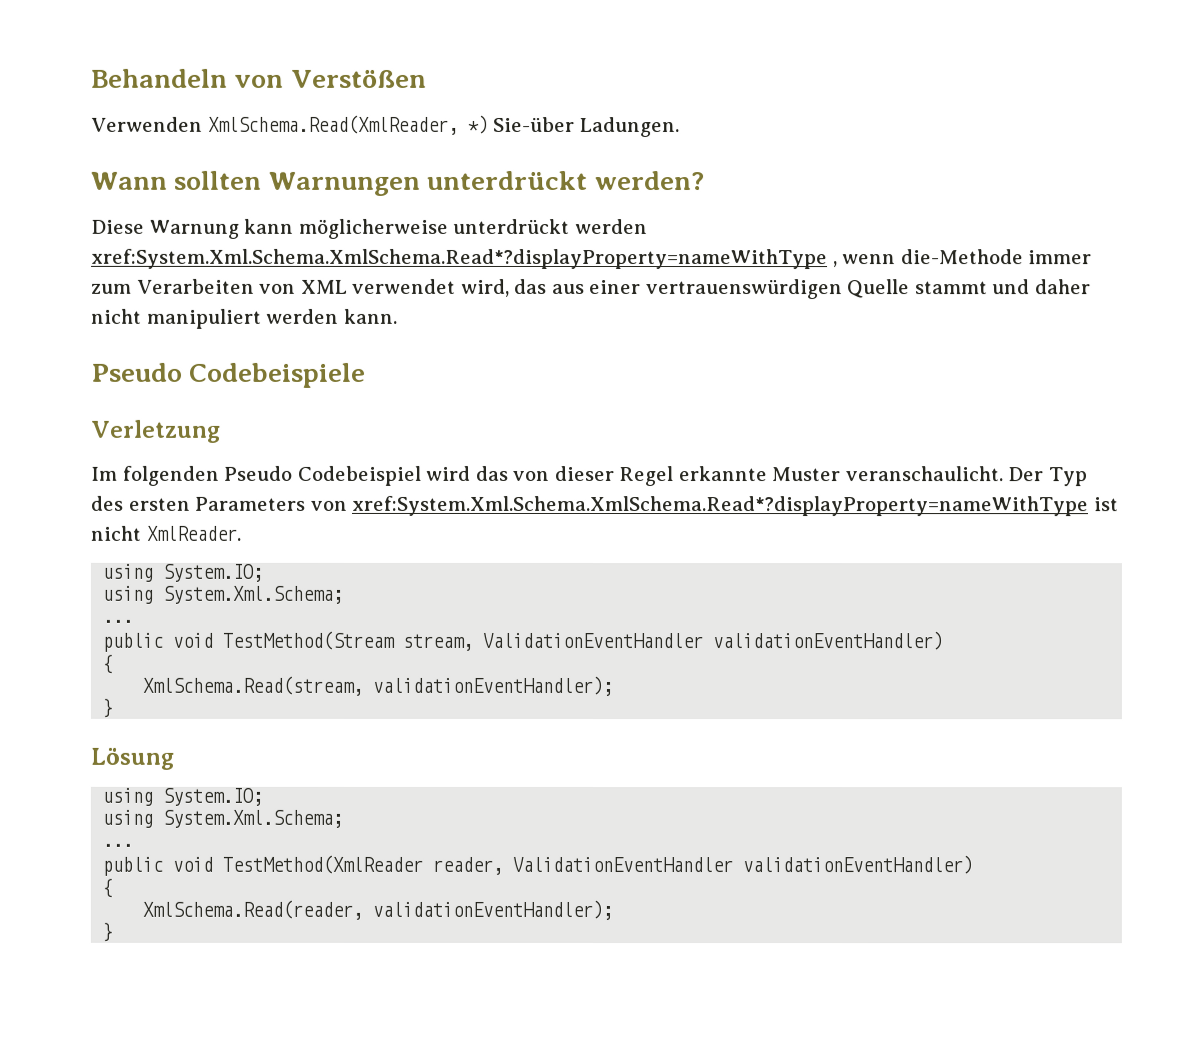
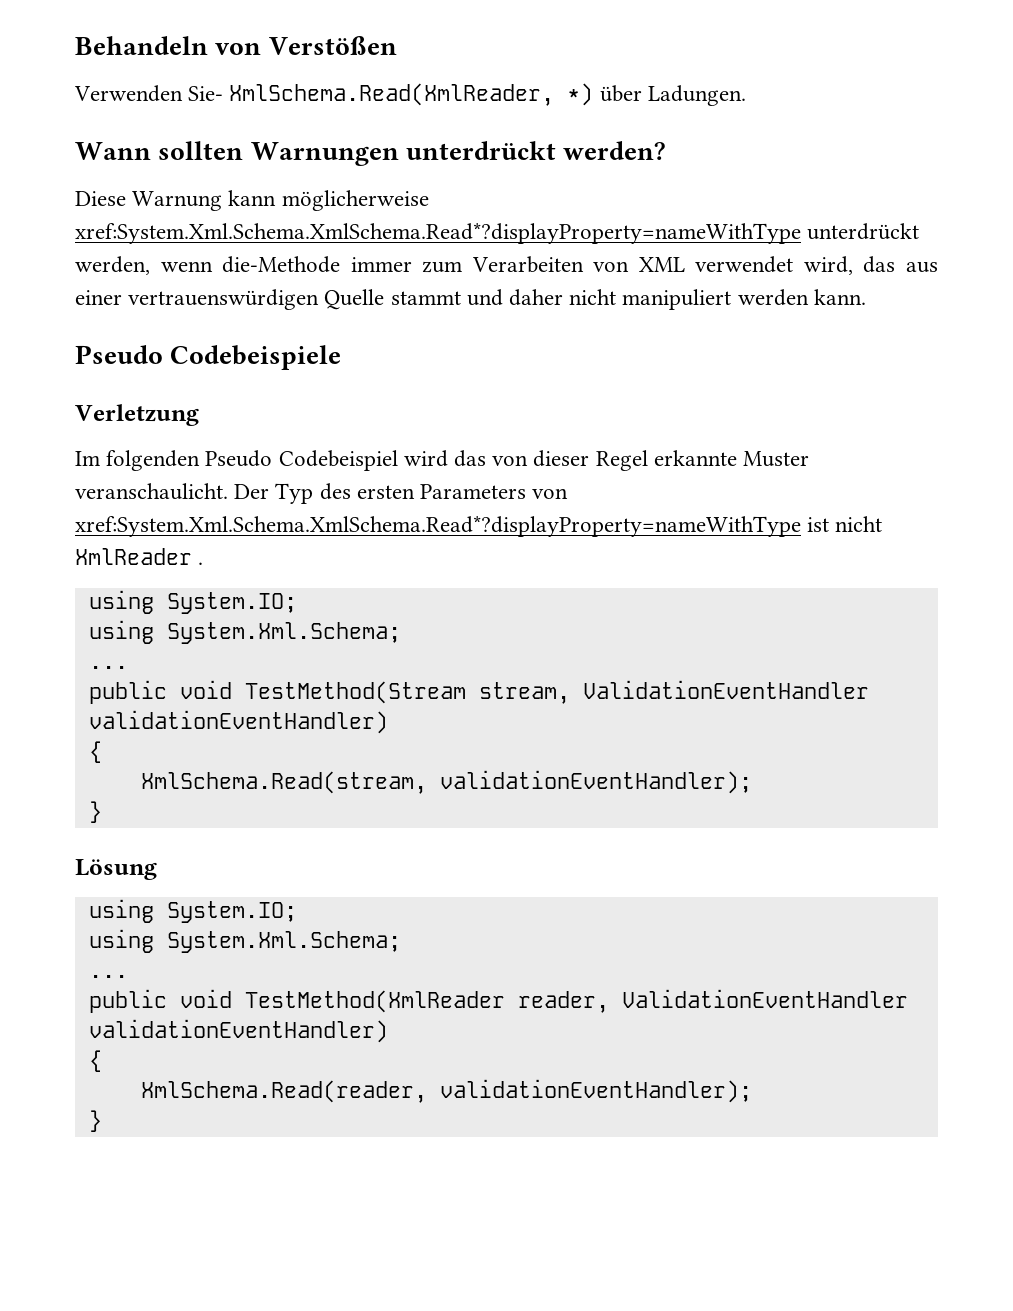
(203, 124) none -> [188,86,224,101] Sie-
[493,116,576,132] Sie-über -> [599,85,642,102] über
[453,218,648,235] [91,248,838,270] unterdrückt werden xref:System.Xml.Schema.XmlSchema.Read*?displayProperty=nameWithType , -> [75,222,920,244] [75,256,150,275] xref:System.Xml.Schema.XmlSchema.Read*?displayProperty=nameWithType unterdrückt werden,
[145,525,241,541] XmlReader. -> [75,548,204,565] XmlReader .

